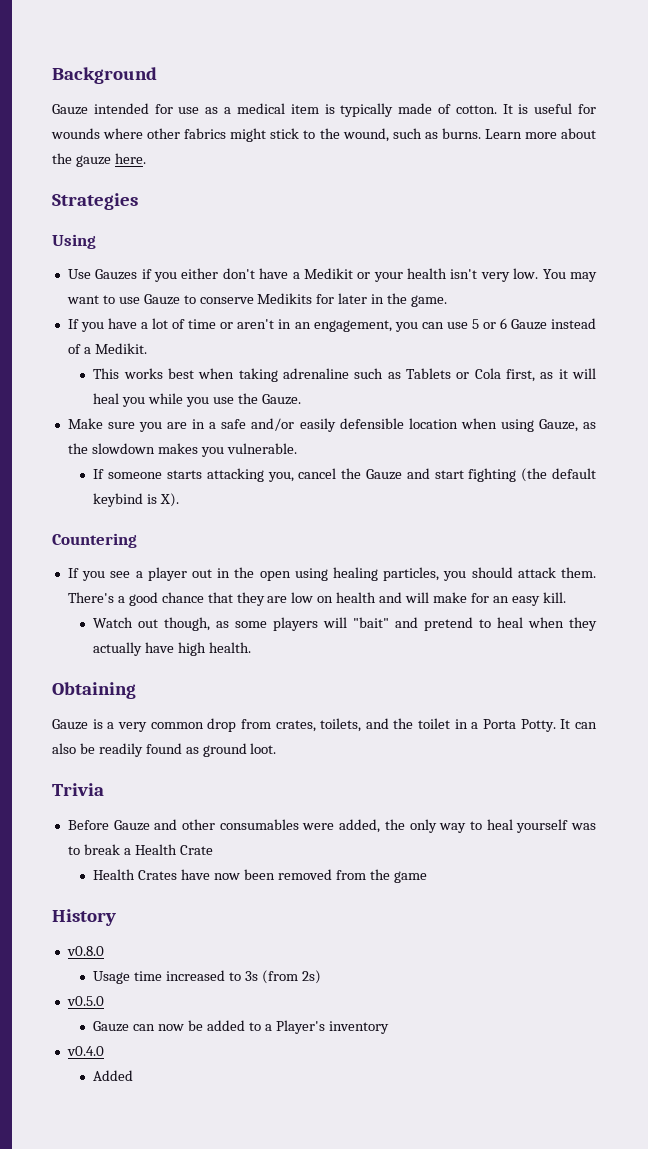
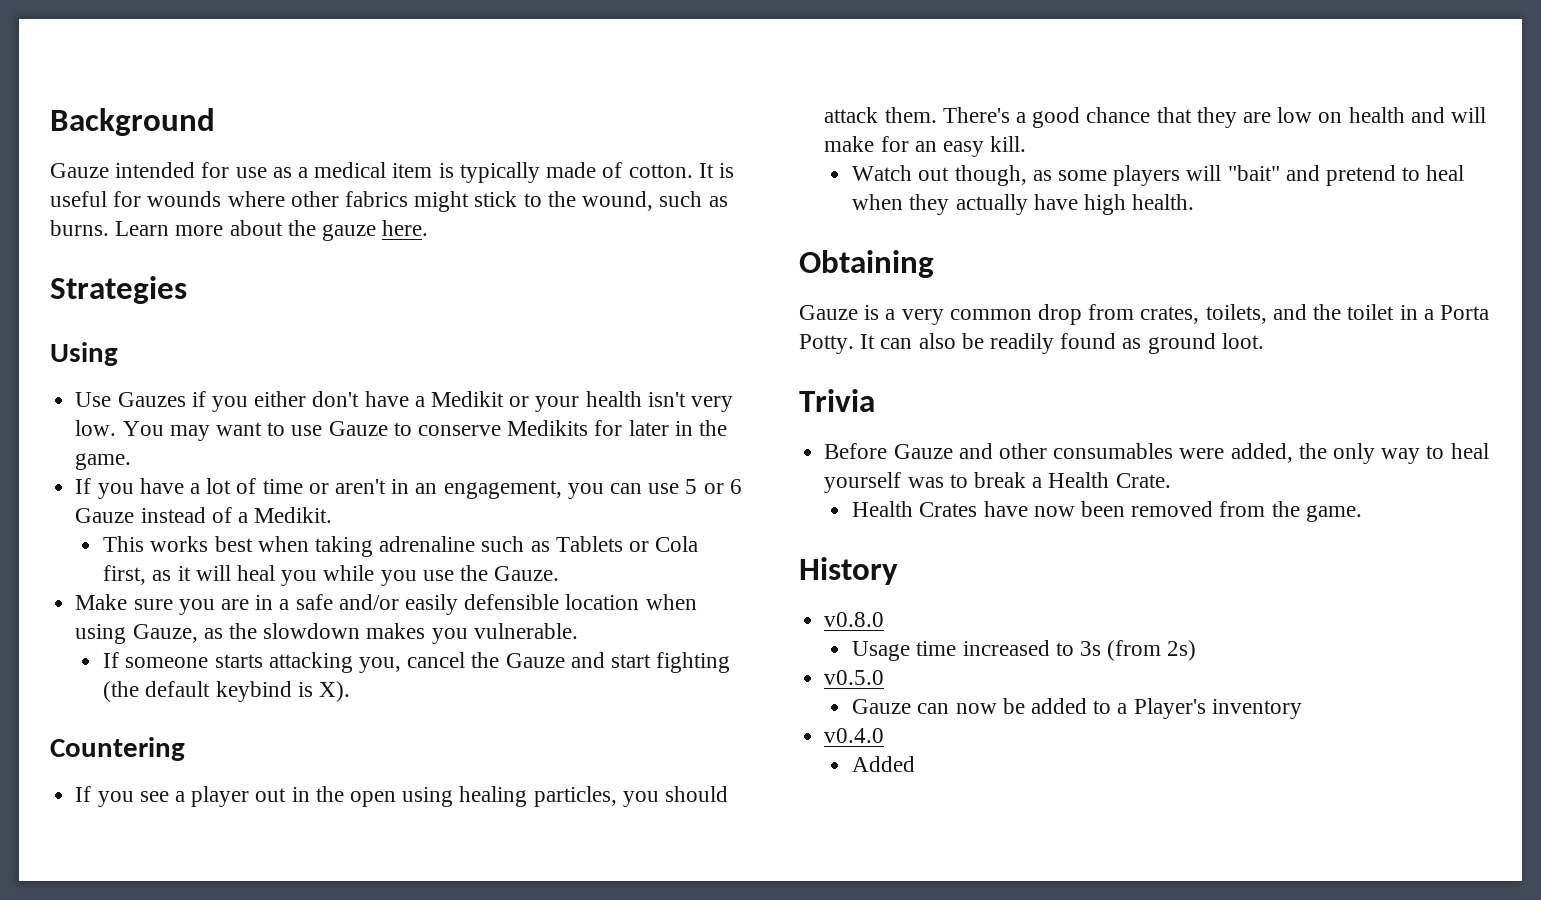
[179,845,213,855] Crate -> [1115,473,1171,488] Crate.
[393,871,427,883] game -> [1305,505,1362,522] game.

